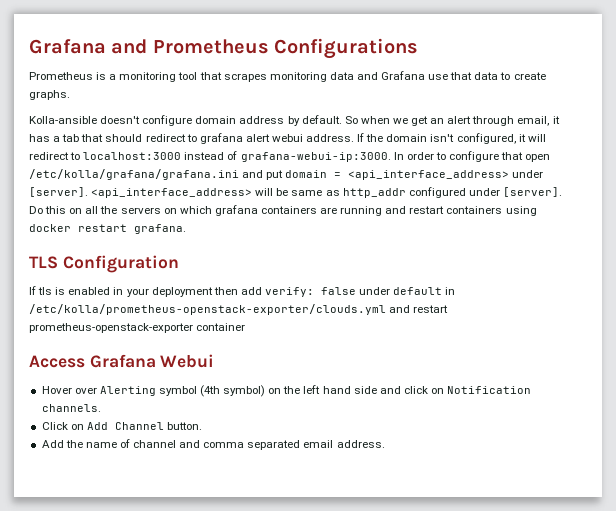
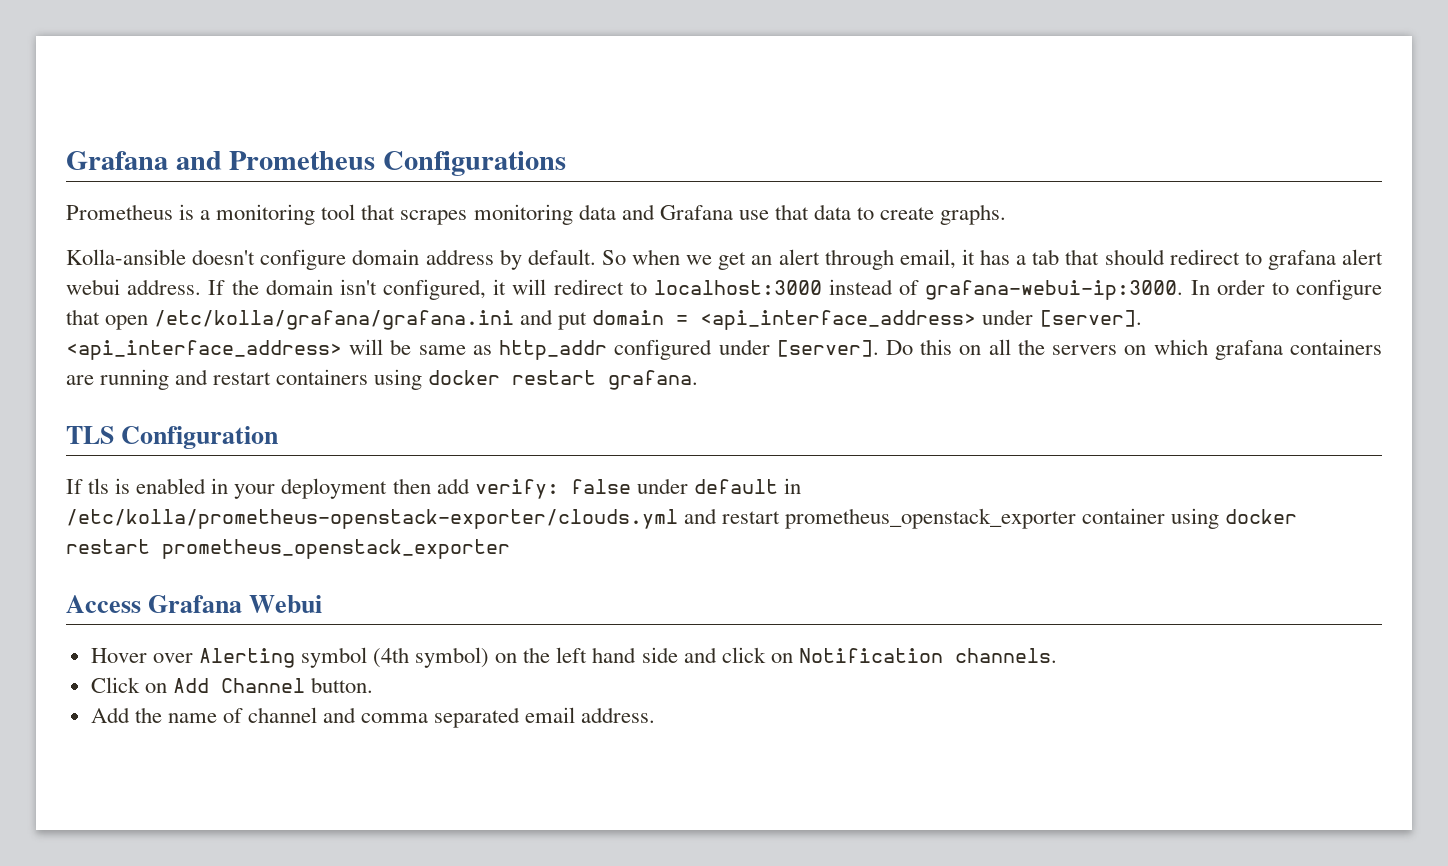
[29,323,193,333] prometheus-openstack-exporter -> [785,508,1077,529] prometheus_openstack_exporter
(246, 327) none -> [1171,508,1298,529] [66,539,510,559] using docker restart prometheus_openstack_exporter

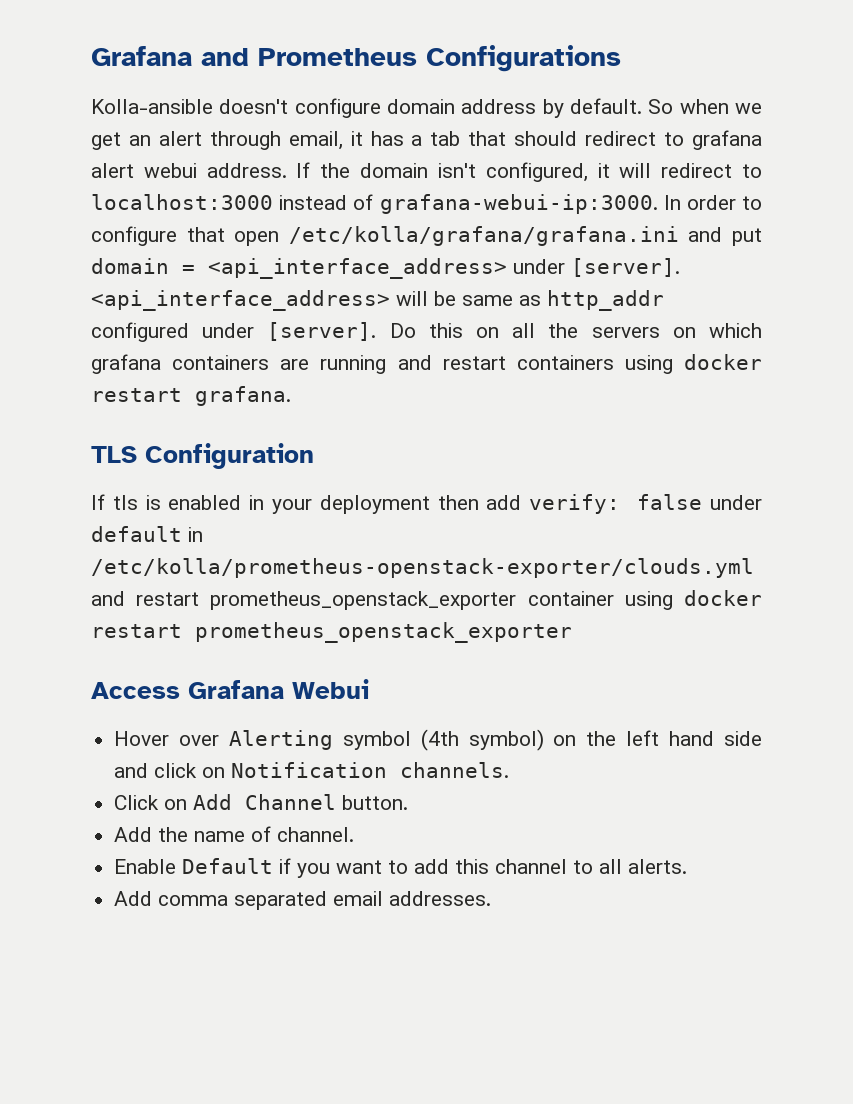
[66,204,1007,225] // Prometheus is a monitoring tool that scrapes monitoring data and Grafana use that data to create graphs. -> (621, 58) none
[248,707,357,723] channel and -> [277,827,355,842] [114,858,688,878] [114,891,153,906] channel. // Enable Default if you want to add this channel to all alerts. // Add
[581,707,656,723] address. -> [389,891,492,906] addresses.

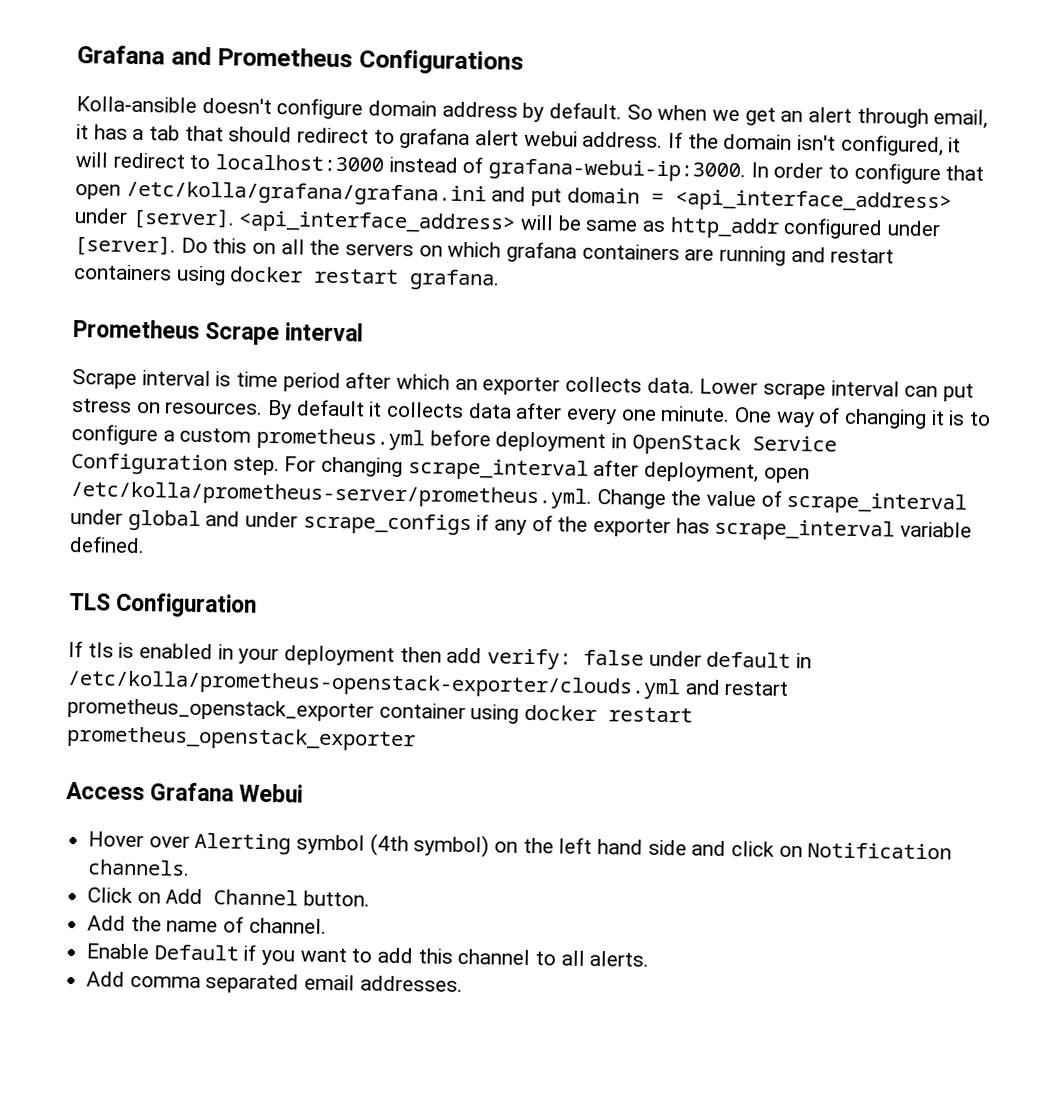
(291, 396) none -> [73,319,365,346] [72,369,975,402] [72,398,992,429] [71,424,837,456] [71,453,810,484] [70,481,968,515] [70,509,973,542] [69,536,145,554] // Prometheus Scrape interval // Scrape interval is time period after which an exporter collects data. Lower scrape interval can put stress on resources. By default it collects data after every one minute. One way of changing it is to configure a custom prometheus.yml before deployment in OpenStack Service Configuration step. For changing scrape_interval after deployment, open /etc/kolla/prometheus-server/prometheus.yml. Change the value of scrape_interval under global and under scrape_configs if any of the exporter has scrape_interval variable defined.

